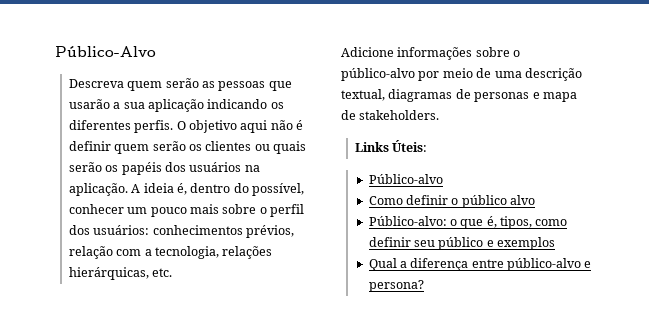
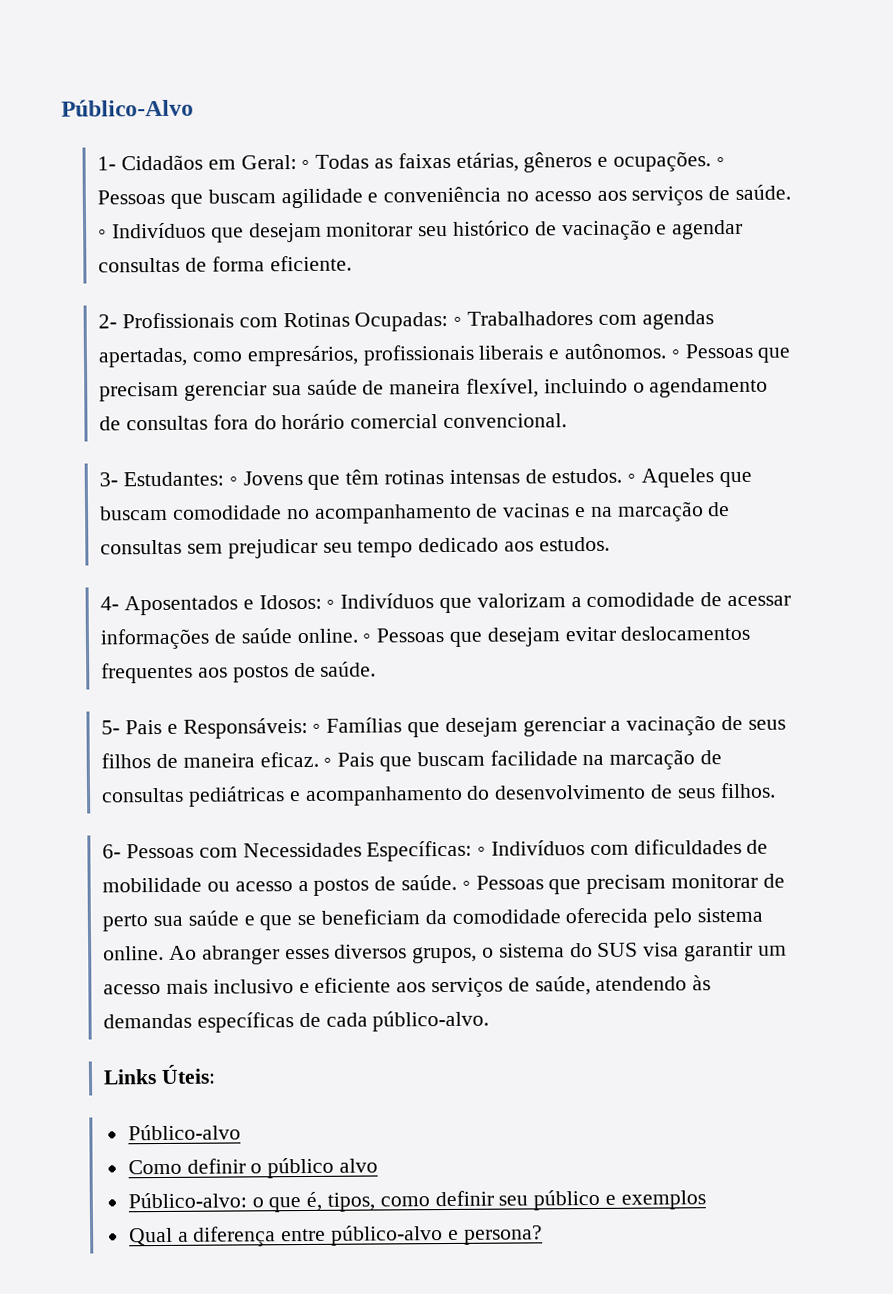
[68,78,292,91] [68,99,284,112] [68,120,304,133] [68,141,307,154] [68,162,260,175] [68,183,305,196] [68,204,305,217] [68,225,294,238] [68,246,273,259] [68,267,173,280] [341,47,521,60] [341,68,582,81] [341,89,577,102] [341,110,440,120] Descreva quem serão as pessoas que usarão a sua aplicação indicando os diferentes perfis. O objetivo aqui não é definir quem serão os clientes ou quais serão os papéis dos usuários na aplicação. A ideia é, dentro do possível, conhecer um pouco mais sobre o perfil dos usuários: conhecimentos prévios, relação com a tecnologia, relações hierárquicas, etc. // Adicione informações sobre o público-alvo por meio de uma descrição textual, diagramas de personas e mapa de stakeholders. -> [97,151,725,173] [97,184,792,209] [98,219,744,243] [98,255,352,273] [98,310,714,332] [98,343,792,368] [99,377,769,402] [99,413,567,431] [99,468,752,490] [100,501,731,524] [100,536,610,559] [100,592,792,616] [100,625,751,650] [101,661,377,684] [101,715,786,739] [101,749,723,772] [101,782,776,807] [102,838,769,862] [102,873,785,896] [102,907,764,932] [103,941,787,965] [103,975,712,998] [103,1010,490,1033] 1- Cidadãos em Geral: ◦ Todas as faixas etárias, gêneros e ocupações. ◦ Pessoas que buscam agilidade e conveniência no acesso aos serviços de saúde. ◦ Indivíduos que desejam monitorar seu histórico de vacinação e agendar consultas de forma eficiente. // 2- Profissionais com Rotinas Ocupadas: ◦ Trabalhadores com agendas apertadas, como empresários, profissionais liberais e autônomos. ◦ Pessoas que precisam gerenciar sua saúde de maneira flexível, incluindo o agendamento de consultas fora do horário comercial convencional. // 3- Estudantes: ◦ Jovens que têm rotinas intensas de estudos. ◦ Aqueles que buscam comodidade no acompanhamento de vacinas e na marcação de consultas sem prejudicar seu tempo dedicado aos estudos. // 4- Aposentados e Idosos: ◦ Indivíduos que valorizam a comodidade de acessar informações de saúde online. ◦ Pessoas que desejam evitar deslocamentos frequentes aos postos de saúde. // 5- Pais e Responsáveis: ◦ Famílias que desejam gerenciar a vacinação de seus filhos de maneira eficaz. ◦ Pais que buscam facilidade na marcação de consultas pediátricas e acompanhamento do desenvolvimento de seus filhos. // 6- Pessoas com Necessidades Específicas: ◦ Indivíduos com dificuldades de mobilidade ou acesso a postos de saúde. ◦ Pessoas que precisam monitorar de perto sua saúde e que se beneficiam da comodidade oferecida pelo sistema online. Ao abranger esses diversos grupos, o sistema do SUS visa garantir um acesso mais inclusivo e eficiente aos serviços de saúde, atendendo às demandas específicas de cada público-alvo.

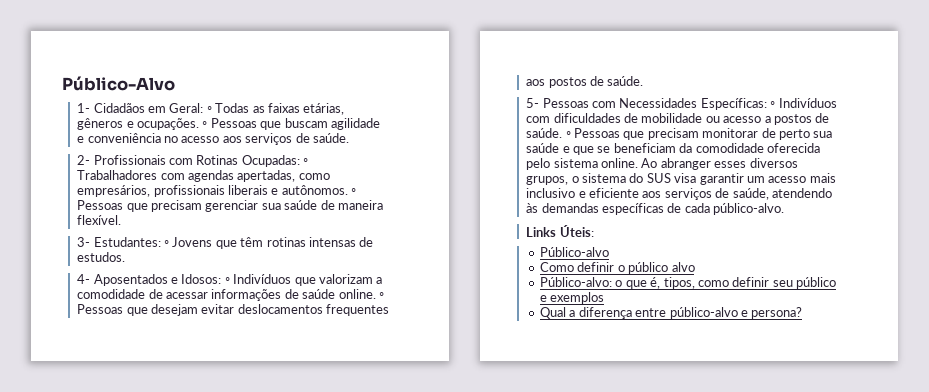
[98,219,744,243] [98,255,352,273] ◦ Indivíduos que desejam monitorar seu histórico de vacinação e agendar consultas de forma eficiente. -> (349, 138) none
[465,377,769,398] [99,413,567,431] flexível, incluindo o agendamento de consultas fora do horário comercial convencional. -> [77,215,122,225] flexível.
[627,468,752,488] [100,501,731,524] [100,536,610,559] ◦ Aqueles que buscam comodidade no acompanhamento de vacinas e na marcação de consultas sem prejudicar seu tempo dedicado aos estudos. -> (126, 257) none
[124,715,786,739] [101,749,723,772] [101,782,776,807] [102,844,122,859] Pais e Responsáveis: ◦ Famílias que desejam gerenciar a vacinação de seus filhos de maneira eficaz. ◦ Pais que buscam facilidade na marcação de consultas pediátricas e acompanhamento do desenvolvimento de seus filhos. // 6- -> (540, 103) none

